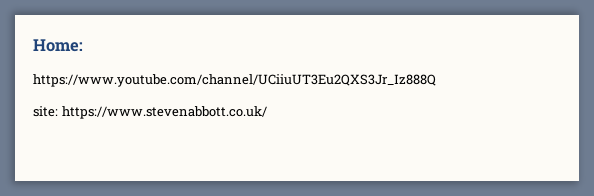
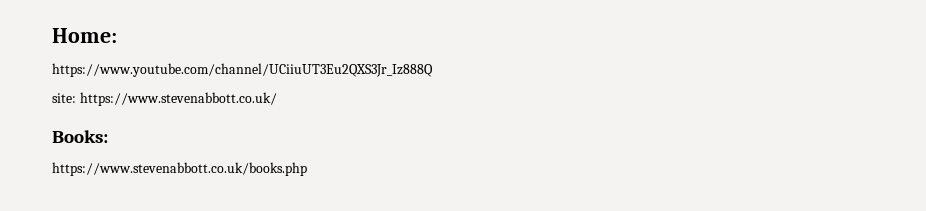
(267, 112) none -> [52,130,108,143] [52,162,307,176] // Books: // https://www.stevenabbott.co.uk/books.php

